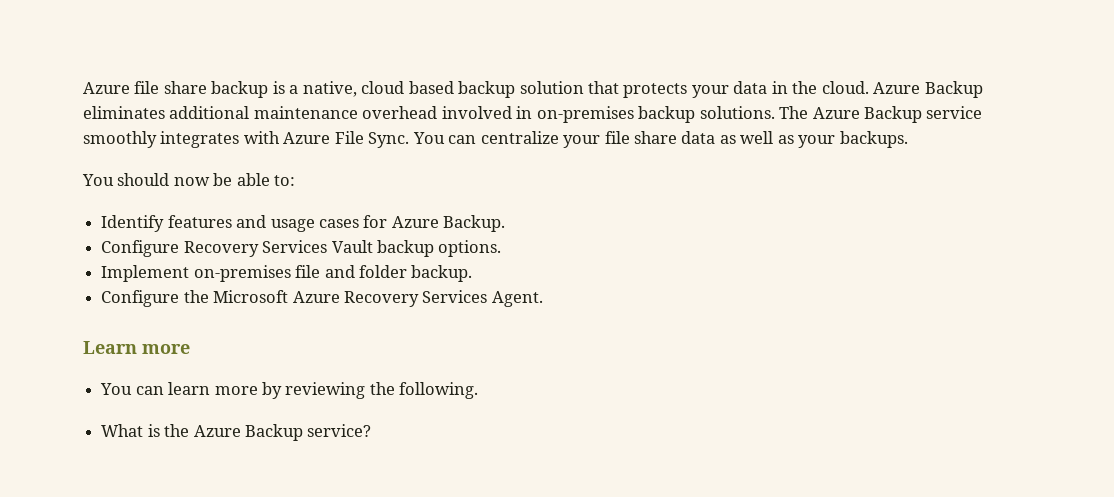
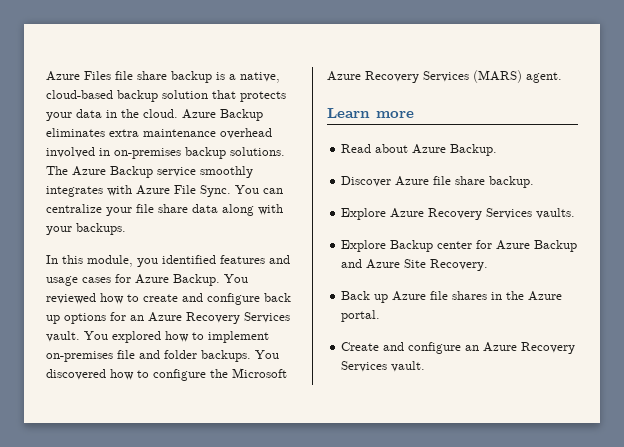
[83,82,130,94] Azure -> [46,71,111,81] Azure Files
[361,81,454,94] cloud based -> [46,90,113,99] cloud-based
[169,106,250,119] additional -> [109,129,139,137] extra
[719,131,794,144] as well as -> [222,204,283,216] along with
[82,173,296,186] [101,215,165,232] You should now be able to: // Identify -> [46,255,216,267] In this module, you identified
[101,240,502,257] [101,265,473,282] [101,290,180,307] // Configure Recovery Services Vault backup options. // Implement on-premises file and folder backup. // Configure -> [224,274,248,283] [46,293,291,305] [46,312,290,324] [46,331,269,343] [46,350,279,362] [46,369,206,381] You reviewed how to create and configure back up options for an Azure Recovery Services vault. You explored how to implement on-premises file and folder backups. You discovered how to configure
[491,291,543,307] Agent. -> [473,70,562,83] (MARS) agent.
[100,382,479,399] [101,424,372,441] You can learn more by reviewing the following. // What is the Azure Backup service? -> [341,144,498,156] [341,176,535,188] [341,208,576,220] [341,240,578,252] [341,259,489,271] [341,291,563,303] [341,310,381,322] [341,342,576,354] [341,361,426,372] Read about Azure Backup. // Discover Azure file share backup. // Explore Azure Recovery Services vaults. // Explore Backup center for Azure Backup and Azure Site Recovery. // Back up Azure file shares in the Azure portal. // Create and configure an Azure Recovery Services vault.

